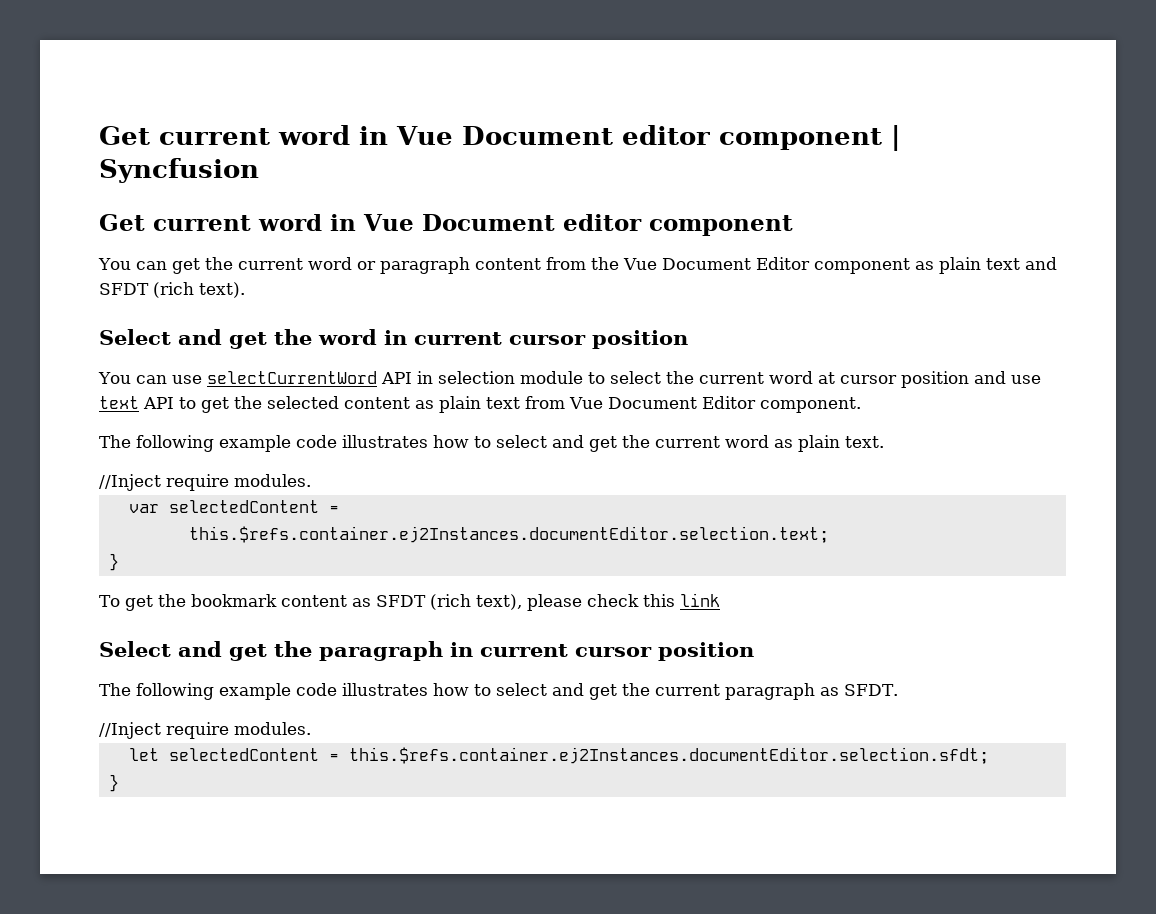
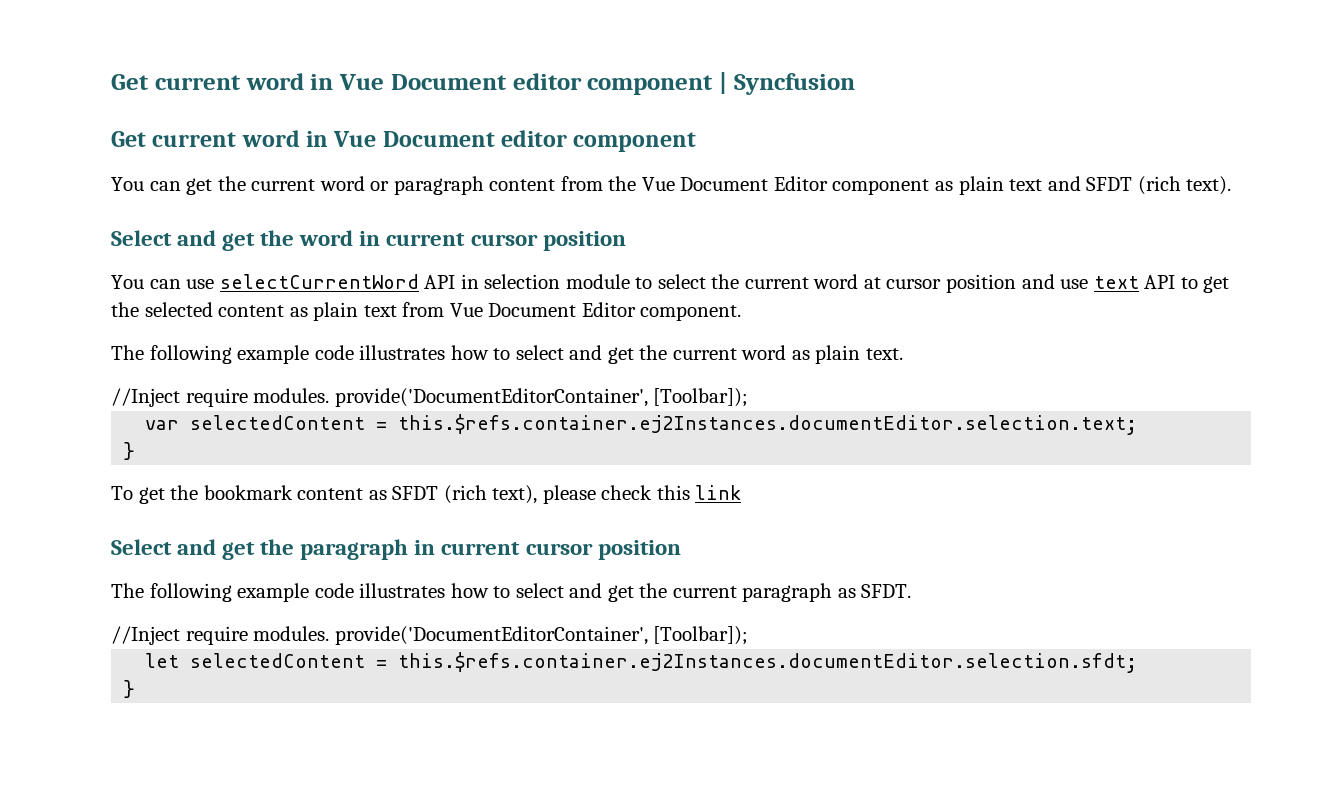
(311, 480) none -> [334,388,749,407] provide('DocumentEditorContainer', [Toolbar]);
(339, 509) // -> (388, 426) none
(311, 728) none -> [334,626,749,645] provide('DocumentEditorContainer', [Toolbar]);

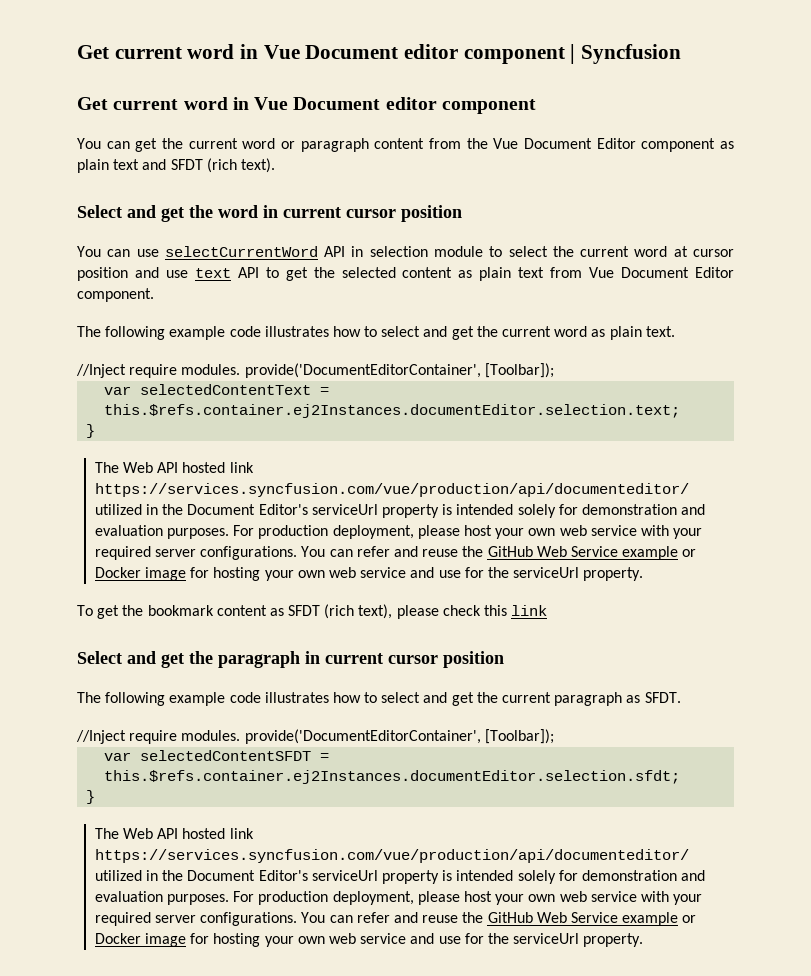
[190,415,366,430] selectedContent -> [140,384,312,395] selectedContentText
(136, 451) none -> [94,462,254,473] [94,483,689,497] [94,504,706,518] [94,525,703,539] [94,546,697,560] [94,567,644,581] // The Web API hosted link https://services.syncfusion.com/vue/production/api/documenteditor/ utilized in the Document Editor's serviceUrl property is intended solely for demonstration and evaluation purposes. For production deployment, please host your own web service with your required server configurations. You can refer and reuse the GitHub Web Service example or Docker image for hosting your own web service and use for the serviceUrl property.
[145,653,366,668] let selectedContent -> [104,750,312,761] var selectedContentSFDT
(136, 689) none -> [94,828,254,839] [94,849,689,863] [94,870,706,884] [94,891,703,905] [94,912,697,926] [94,933,644,947] // The Web API hosted link https://services.syncfusion.com/vue/production/api/documenteditor/ utilized in the Document Editor's serviceUrl property is intended solely for demonstration and evaluation purposes. For production deployment, please host your own web service with your required server configurations. You can refer and reuse the GitHub Web Service example or Docker image for hosting your own web service and use for the serviceUrl property.

